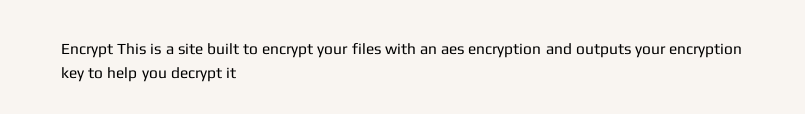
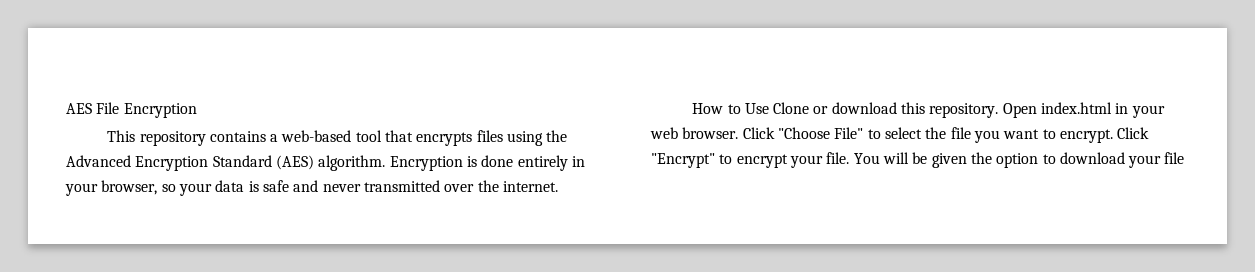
[61,43,743,58] [61,67,236,82] Encrypt This is a site built to encrypt your files with an aes encryption and outputs your encryption key to help you decrypt it -> [66,102,197,118] [107,130,568,146] [66,155,585,171] [65,180,558,196] [692,102,1165,118] [650,127,1150,143] [651,152,1185,168] AES File Encryption // This repository contains a web-based tool that encrypts files using the Advanced Encryption Standard (AES) algorithm. Encryption is done entirely in your browser, so your data is safe and never transmitted over the internet. // How to Use Clone or download this repository. Open index.html in your web browser. Click "Choose File" to select the file you want to encrypt. Click "Encrypt" to encrypt your file. You will be given the option to download your file

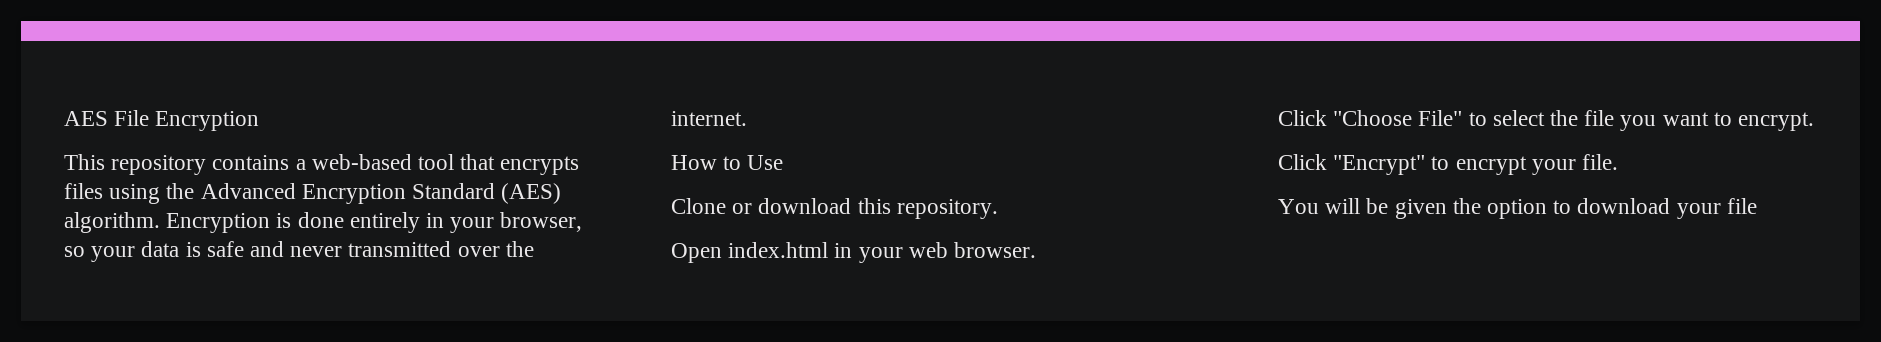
(769, 108) none -> (784, 162) //
(999, 110) none -> (998, 209) //
(739, 133) none -> (1037, 250) //
(1113, 136) none -> (1815, 121) //
(850, 158) none -> (1619, 162) //

